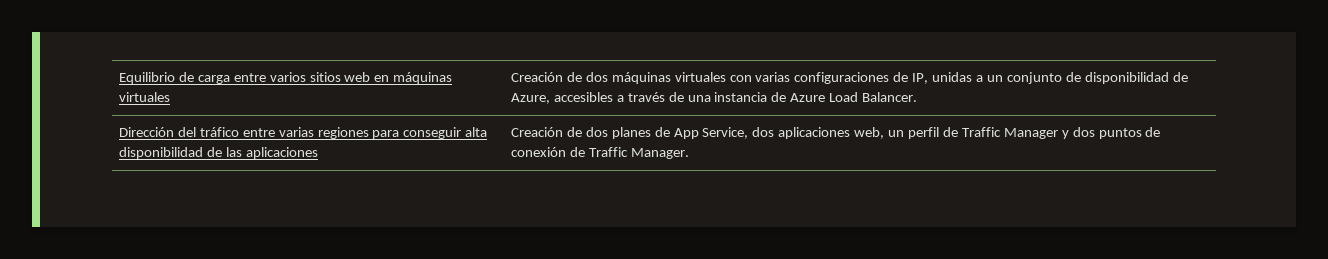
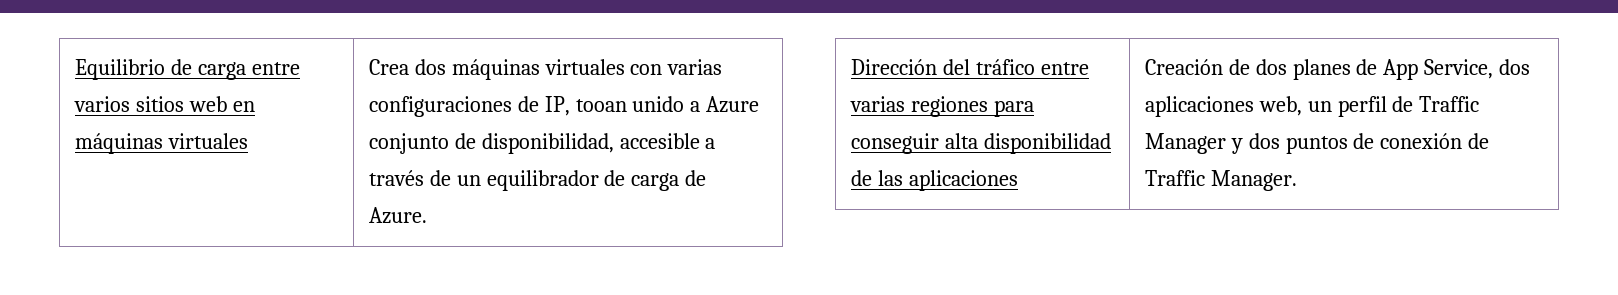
[510,72,582,82] Creación de -> [368,59,409,75] Crea
[932,72,1188,84] [510,92,918,104] unidas a un conjunto de disponibilidad de Azure, accesibles a través de una instancia de Azure Load Balancer. -> [575,96,760,113] [368,133,716,154] [368,170,707,191] [368,207,427,224] tooan unido a Azure conjunto de disponibilidad, accesible a través de un equilibrador de carga de Azure.

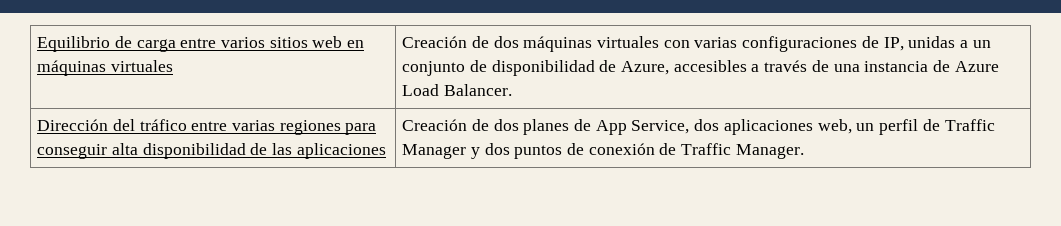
[368,59,409,75] Crea -> [402,36,489,48] Creación de
[575,96,760,113] [368,133,716,154] [368,170,707,191] [368,207,427,224] tooan unido a Azure conjunto de disponibilidad, accesible a través de un equilibrador de carga de Azure. -> [908,36,991,48] [402,60,999,76] [402,84,512,96] unidas a un conjunto de disponibilidad de Azure, accesibles a través de una instancia de Azure Load Balancer.

